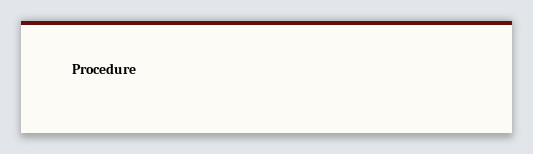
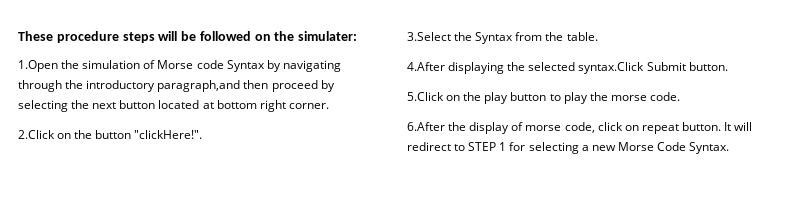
[72,63,136,74] Procedure -> [18,31,358,43] [18,60,341,72] [18,80,335,92] [18,100,329,112] [18,130,203,139] [407,32,598,44] [407,62,728,74] [407,92,680,104] [407,122,753,134] [407,142,730,154] These procedure steps will be followed on the simulater: // 1.Open the simulation of Morse code Syntax by navigating through the introductory paragraph,and then proceed by selecting the next button located at bottom right corner. // 2.Click on the button "clickHere!". // 3.Select the Syntax from the table. // 4.After displaying the selected syntax.Click Submit button. // 5.Click on the play button to play the morse code. // 6.After the display of morse code, click on repeat button. It will redirect to STEP 1 for selecting a new Morse Code Syntax.

